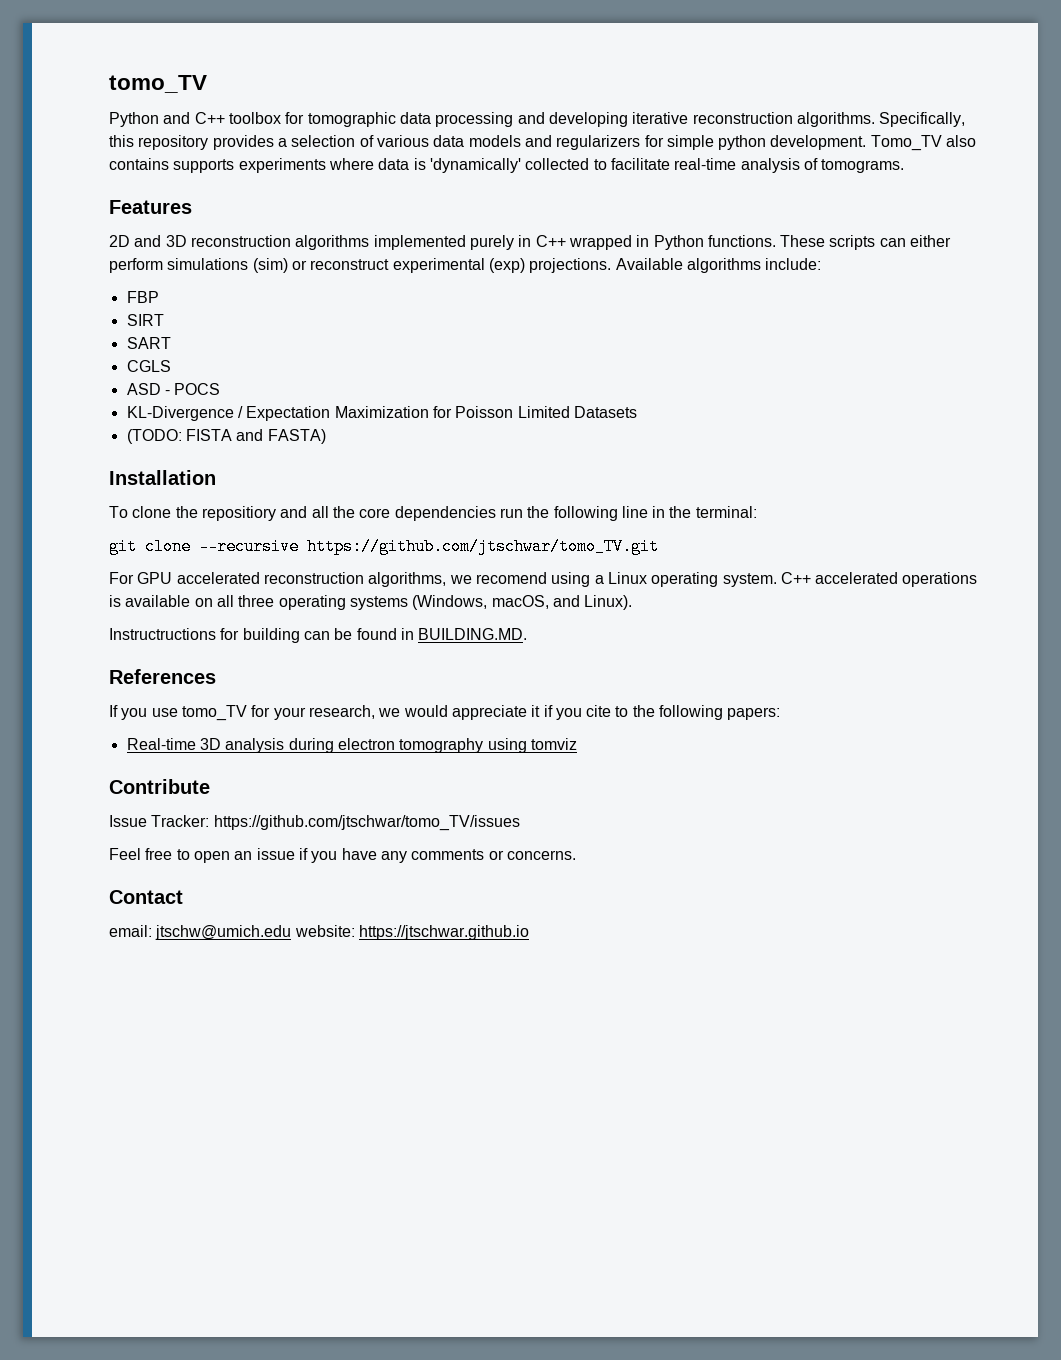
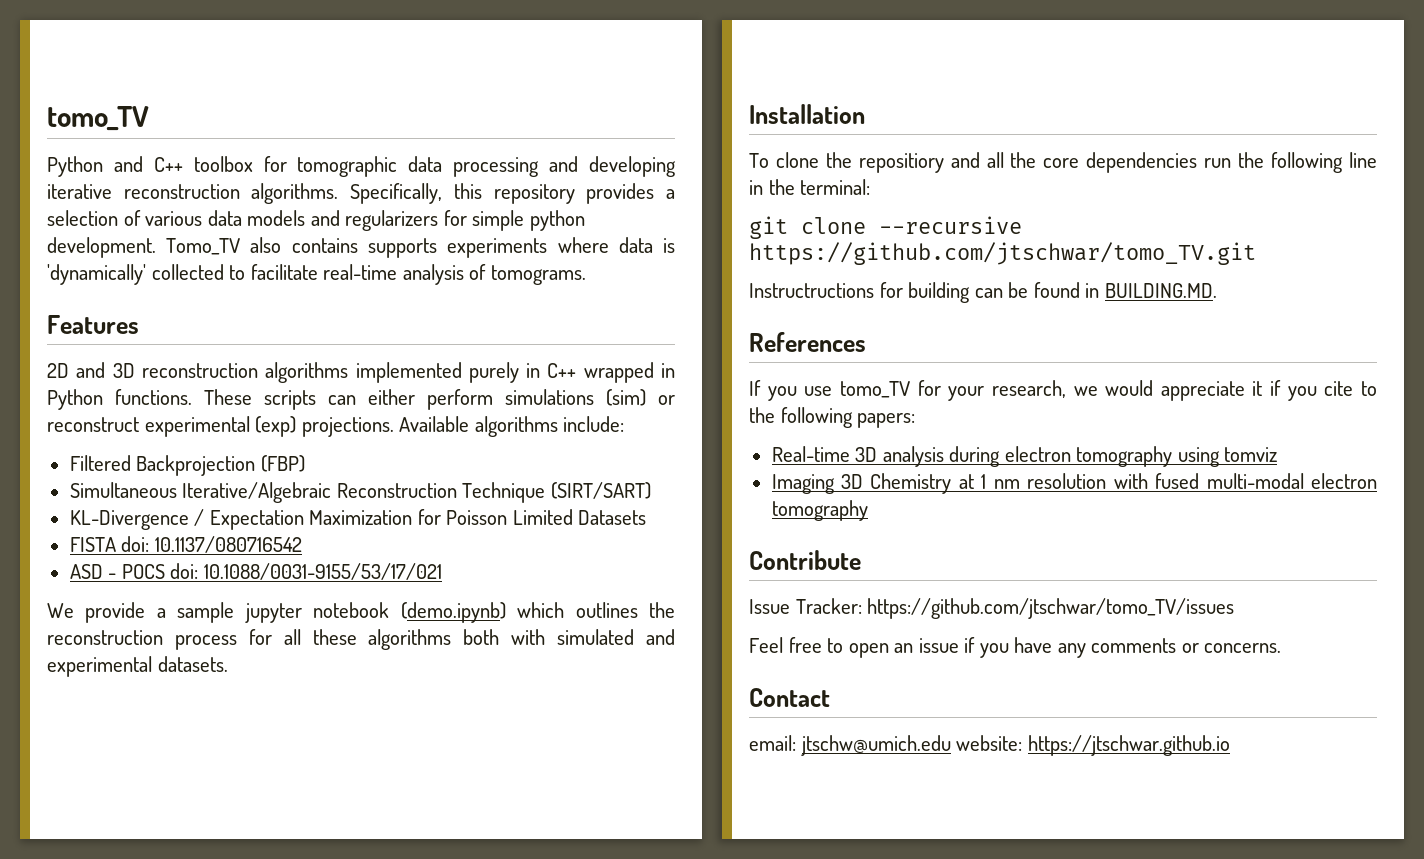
[126,291,159,303] [126,314,164,326] [126,337,171,349] [126,360,171,372] [126,383,221,395] FBP // SIRT // SART // CGLS // ASD - POCS -> [69,455,305,476] [69,482,651,503] Filtered Backprojection (FBP) // Simultaneous Iterative/Algebraic Reconstruction Technique (SIRT/SART)
[126,429,326,444] (TODO: FISTA and FASTA) -> [69,536,302,553] [69,563,442,580] [47,602,676,623] [47,629,676,650] [47,656,228,677] FISTA doi: 10.1137/080716542 // ASD - POCS doi: 10.1088/0031-9155/53/17/021 // We provide a sample jupyter notebook (demo.ipynb) which outlines the reconstruction process for all these algorithms both with simulated and experimental datasets.
[109,572,978,587] [109,595,633,610] // For GPU accelerated reconstruction algorithms, we recomend using a Linux operating system. C++ accelerated operations is available on all three operating systems (Windows, macOS, and Linux). -> (1256, 253) none
(577, 744) none -> [771,473,1377,494] [771,500,868,521] // Imaging 3D Chemistry at 1 nm resolution with fused multi-modal electron tomography

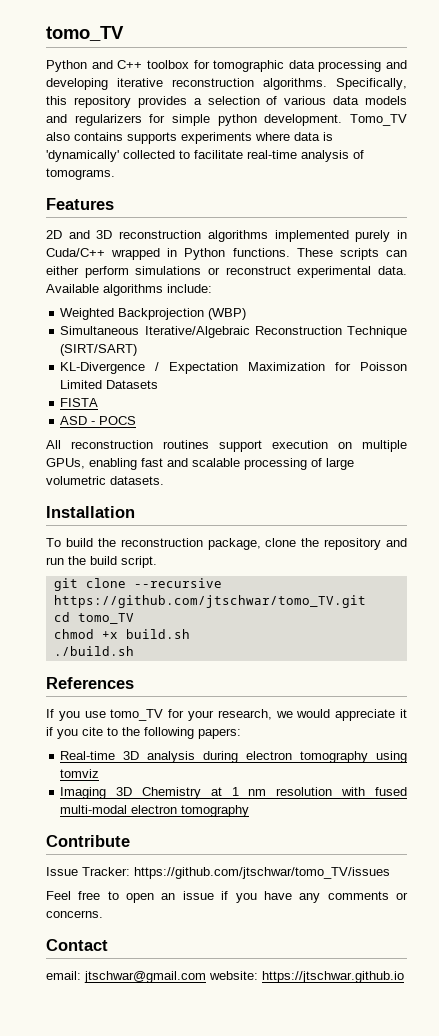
[547,363,577,378] C++ -> [46,248,105,257] Cuda/C++
[606,389,646,406] (sim) -> (202, 270) none
[255,416,394,437] (exp) projections. -> [377,266,407,275] data.
[69,455,305,476] Filtered Backprojection (FBP) -> [60,308,247,320] Weighted Backprojection (WBP)
[121,536,302,553] doi: 10.1137/080716542 -> (99, 402) none
[170,563,442,580] [47,602,676,623] [47,629,676,650] [47,656,228,677] [749,104,865,124] [749,152,1377,173] [749,179,871,195] [749,216,1022,239] [749,242,1256,265] [749,282,1217,303] doi: 10.1088/0031-9155/53/17/021 // We provide a sample jupyter notebook (demo.ipynb) which outlines the reconstruction process for all these algorithms both with simulated and experimental datasets. // Installation // To clone the repositiory and all the core dependencies run the following line in the terminal: // git clone --recursive https://github.com/jtschwar/tomo_TV.git // Instructructions for building can be found in BUILDING.MD. -> [46,440,407,452] [46,458,354,470] [46,476,164,485] [46,506,135,518] [46,538,407,550] [46,556,157,568] [53,578,222,591] [53,595,366,608] [53,612,134,624] [53,629,190,639] [53,646,134,656] // All reconstruction routines support execution on multiple GPUs, enabling fast and scalable processing of large volumetric datasets. // Installation // To build the reconstruction package, clone the repository and run the build script. // git clone --recursive https://github.com/jtschwar/tomo_TV.git // cd tomo_TV // chmod +x build.sh // ./build.sh
[800,735,951,756] jtschw@umich.edu -> [84,971,206,983] jtschwar@gmail.com

